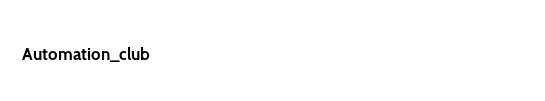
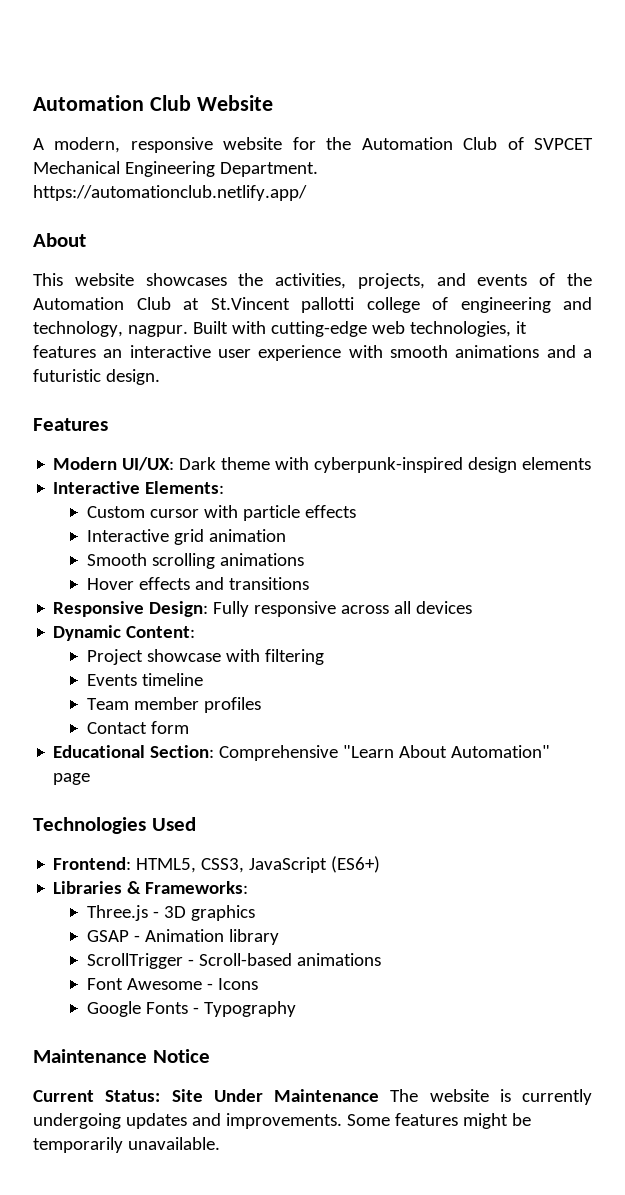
[22,47,150,62] Automation_club -> [33,95,273,111] [33,137,593,153] [33,161,318,177] [33,185,307,201] [33,233,86,247] [33,273,592,289] [33,297,592,313] [33,321,527,337] [33,345,592,361] [33,369,160,385] [33,418,108,431] [53,457,592,473] [53,481,225,494] [86,505,356,521] [86,529,286,545] [86,553,304,569] [86,577,309,590] [53,601,473,617] [53,625,196,641] [86,649,324,665] [86,673,203,686] [86,697,261,713] [86,721,189,734] [53,745,551,761] [53,773,91,785] [33,817,196,834] [53,856,381,873] [53,881,249,894] [86,905,255,921] [86,929,279,945] [86,953,381,969] [86,978,258,990] [86,1001,296,1017] [33,1049,210,1063] [33,1089,592,1105] [33,1113,531,1129] [33,1137,220,1153] Automation Club Website // A modern, responsive website for the Automation Club of SVPCET Mechanical Engineering Department. https://automationclub.netlify.app/ // About // This website showcases the activities, projects, and events of the Automation Club at St.Vincent pallotti college of engineering and technology, nagpur. Built with cutting-edge web technologies, it features an interactive user experience with smooth animations and a futuristic design. // Features // Modern UI/UX: Dark theme with cyberpunk-inspired design elements // Interactive Elements: // Custom cursor with particle effects // Interactive grid animation // Smooth scrolling animations // Hover effects and transitions // Responsive Design: Fully responsive across all devices // Dynamic Content: // Project showcase with filtering // Events timeline // Team member profiles // Contact form // Educational Section: Comprehensive "Learn About Automation" page // Technologies Used // Frontend: HTML5, CSS3, JavaScript (ES6+) // Libraries & Frameworks: // Three.js - 3D graphics // GSAP - Animation library // ScrollTrigger - Scroll-based animations // Font Awesome - Icons // Google Fonts - Typography // Maintenance Notice // Current Status: Site Under Maintenance The website is currently undergoing updates and improvements. Some features might be temporarily unavailable.

